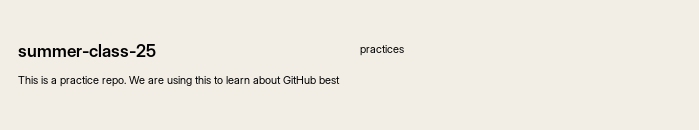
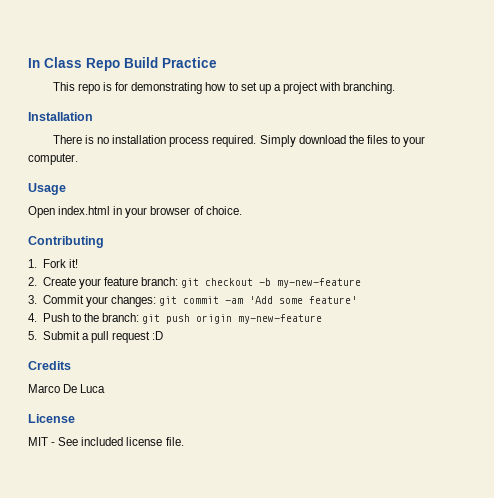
[18,44,156,57] [18,76,340,87] [360,45,404,56] summer-class-25 // This is a practice repo. We are using this to learn about GitHub best practices -> [28,57,217,71] [52,82,396,94] [28,112,93,121] [52,135,426,147] [28,153,78,165] [28,183,66,195] [28,206,242,218] [28,236,104,248] [28,259,78,268] [28,277,362,289] [28,295,358,307] [28,313,323,324] [28,331,164,343] [28,361,71,370] [28,384,106,393] [28,414,75,423] [28,437,184,446] In Class Repo Build Practice // This repo is for demonstrating how to set up a project with branching. // Installation // There is no installation process required. Simply download the files to your computer. // Usage // Open index.html in your browser of choice. // Contributing // 1. Fork it! // 2. Create your feature branch: git checkout -b my-new-feature // 3. Commit your changes: git commit -am 'Add some feature' // 4. Push to the branch: git push origin my-new-feature // 5. Submit a pull request :D // Credits // Marco De Luca // License // MIT - See included license file.

